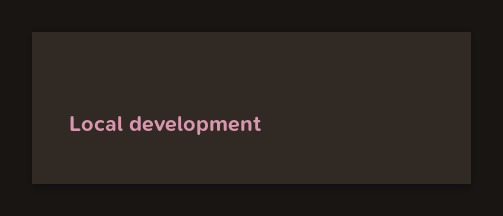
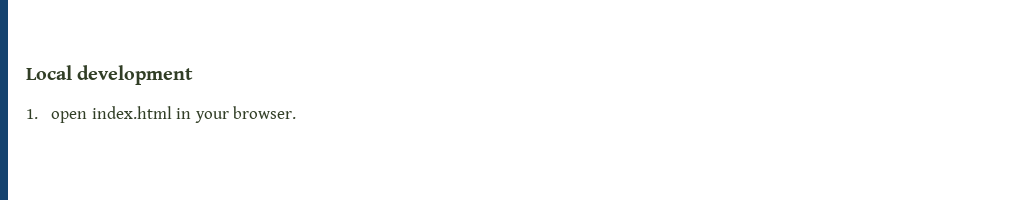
(261, 125) none -> [26,106,297,123] // 1. open index.html in your browser.

